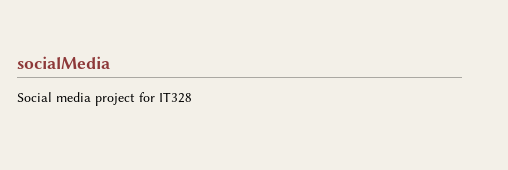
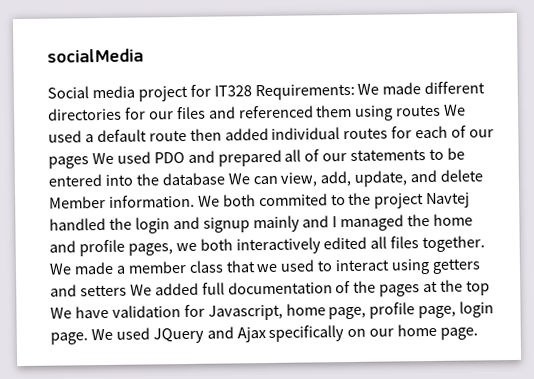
(192, 97) none -> [254,81,486,101] [47,104,467,121] [48,125,495,143] [48,147,466,169] [48,169,484,187] [49,192,471,209] [49,213,474,234] [49,235,486,257] [49,258,482,275] [50,279,491,297] [50,301,495,321] [50,323,479,345] Requirements: We made different directories for our files and referenced them using routes We used a default route then added individual routes for each of our pages We used PDO and prepared all of our statements to be entered into the database We can view, add, update, and delete Member information. We both commited to the project Navtej handled the login and signup mainly and I managed the home and profile pages, we both interactively edited all files together. We made a member class that we used to interact using getters and setters We added full documentation of the pages at the top We have validation for Javascript, home page, profile page, login page. We used JQuery and Ajax specifically on our home page.

